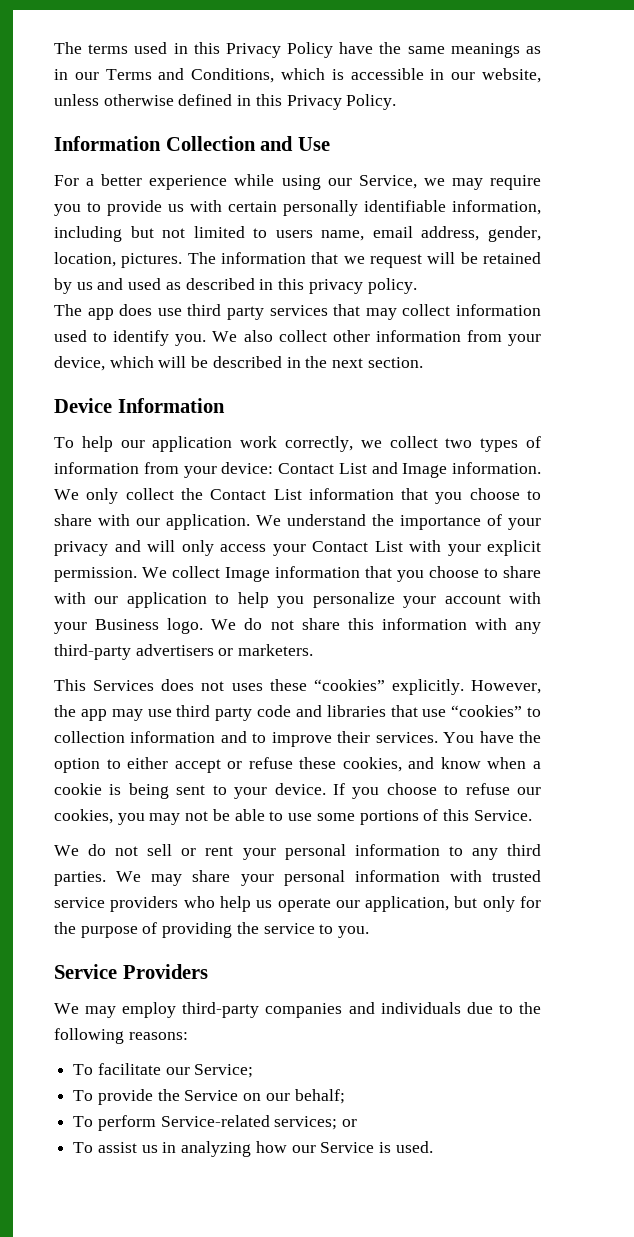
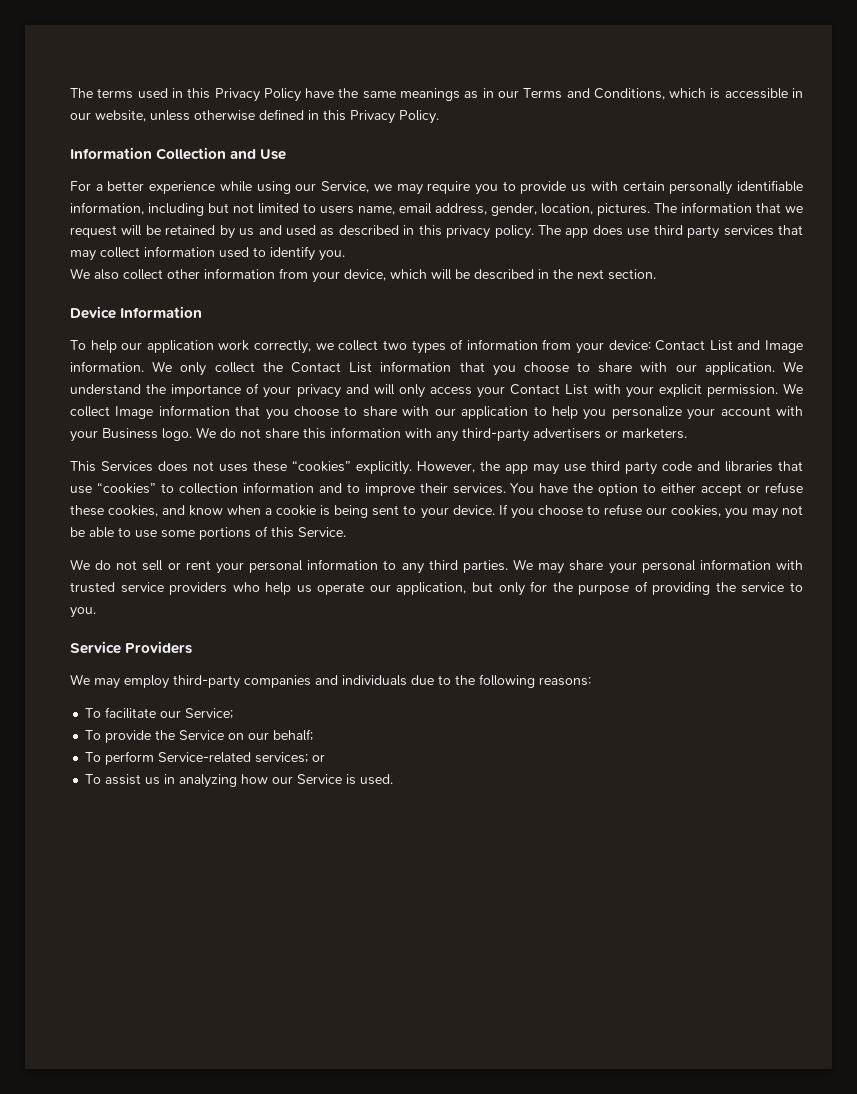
(417, 286) // -> (534, 232) none
(207, 340) none -> (345, 255) //

